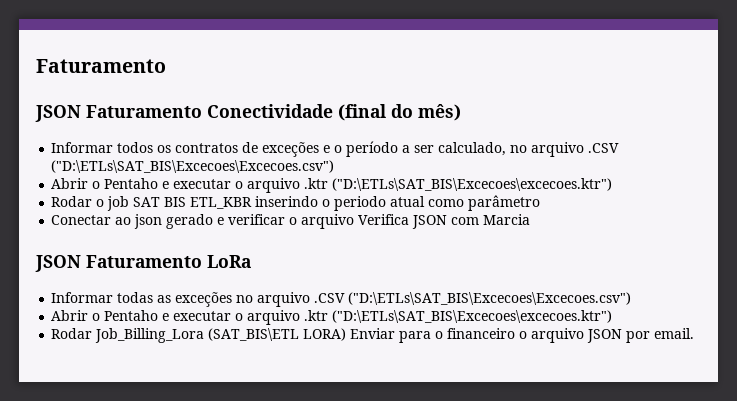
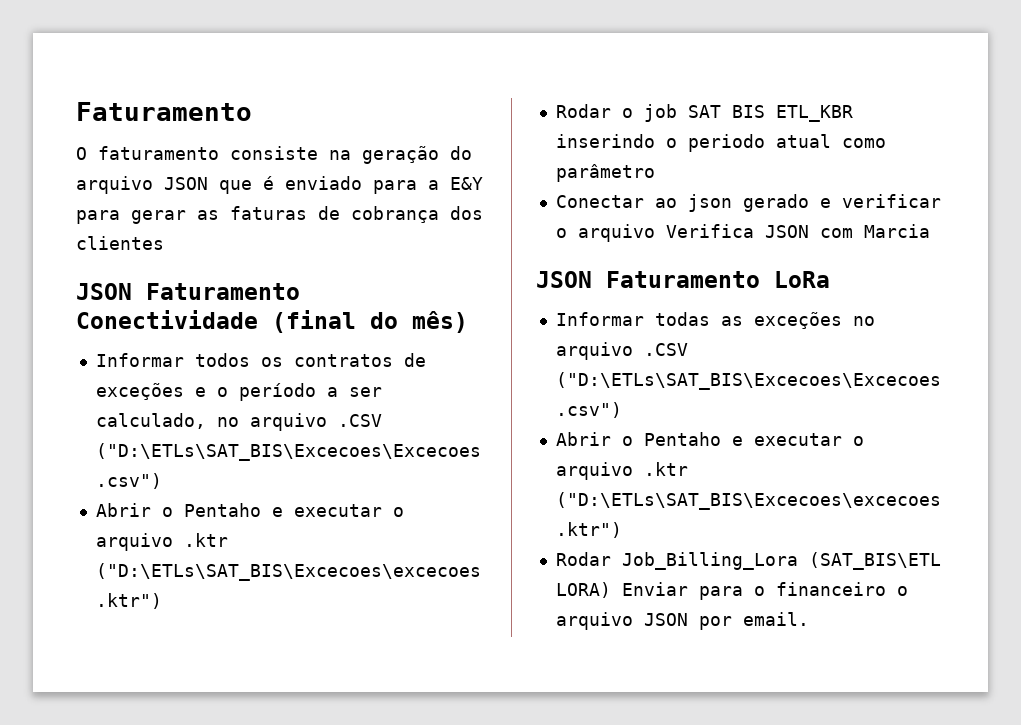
[36,59,166,73] Faturamento -> [76,102,252,121] [76,146,472,164] [76,176,483,194] [76,206,483,224] [76,236,164,250] Faturamento // O faturamento consiste na geração do arquivo JSON que é enviado para a E&Y para gerar as faturas de cobrança dos clientes

